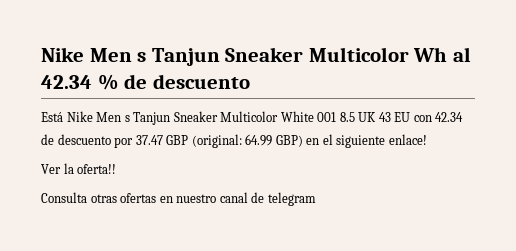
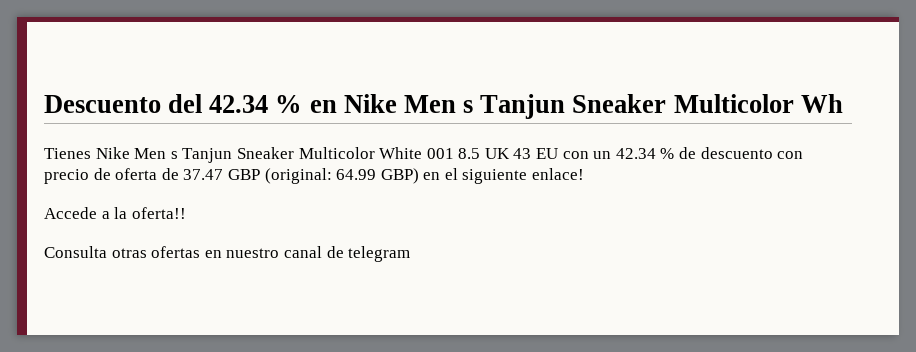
(41, 54) none -> [44,94,337,113] Descuento del 42.34 % en
[452,47,471,62] [41,74,250,90] [41,112,63,122] al 42.34 % de descuento // Está -> [44,148,91,159] // Tienes
[435,112,464,122] [41,134,134,148] 42.34 de descuento por -> [593,147,804,159] [44,168,179,184] un 42.34 % de descuento con precio de oferta de
[41,164,61,174] Ver -> [44,207,110,219] Accede a

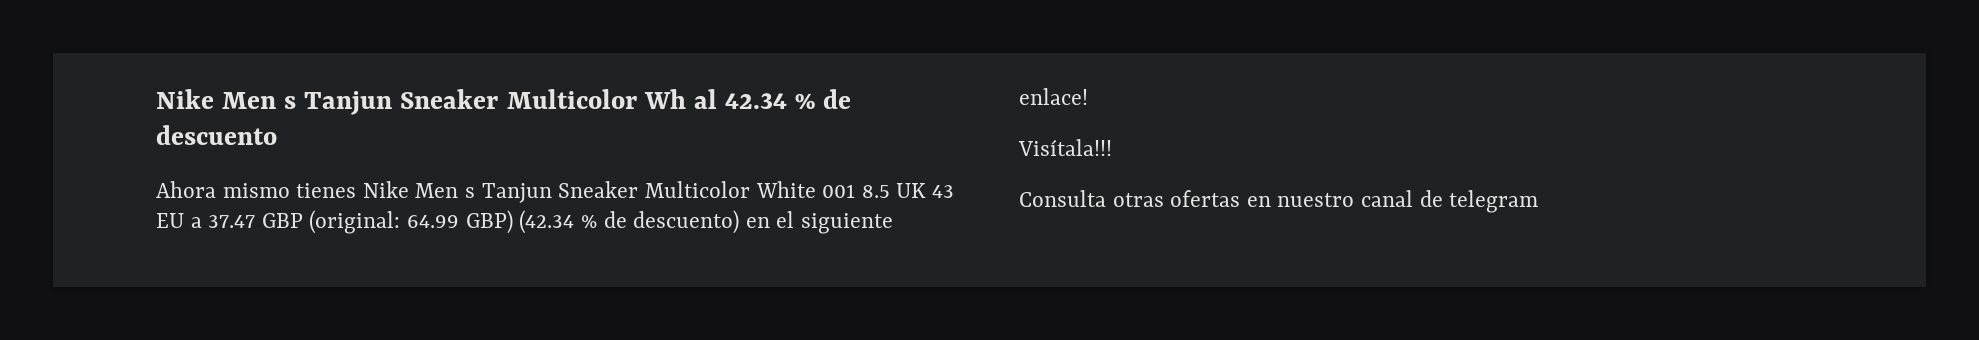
[44,94,337,113] Descuento del 42.34 % en -> (156, 99) none
[44,148,91,159] // Tienes -> [693,89,852,109] [156,125,277,145] [156,181,357,198] al 42.34 % de descuento // Ahora mismo tienes
[562,147,804,159] [44,168,179,184] con un 42.34 % de descuento con precio de oferta de -> [190,217,202,228] a
(419, 176) none -> [519,210,740,234] (42.34 % de descuento)
[44,207,186,219] Accede a la oferta!! -> [1018,139,1112,156] Visítala!!!

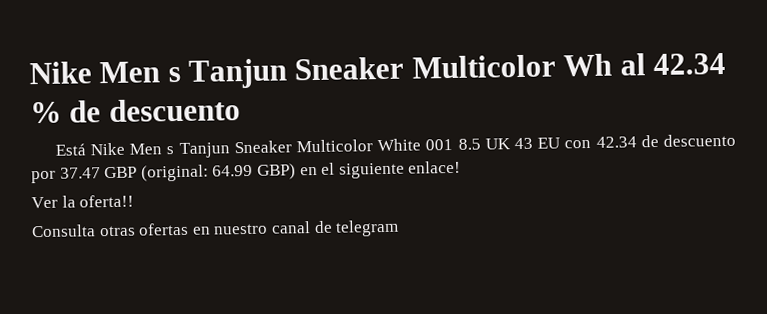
[156,181,357,198] Ahora mismo tienes -> [54,143,86,156] Está
[190,217,202,228] a -> [564,133,736,149] [31,170,56,184] con 42.34 de descuento por
[519,210,740,234] (42.34 % de descuento) -> (296, 171) none
[1018,139,1112,156] Visítala!!! -> [31,194,135,209] Ver la oferta!!

